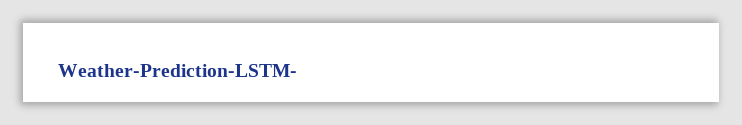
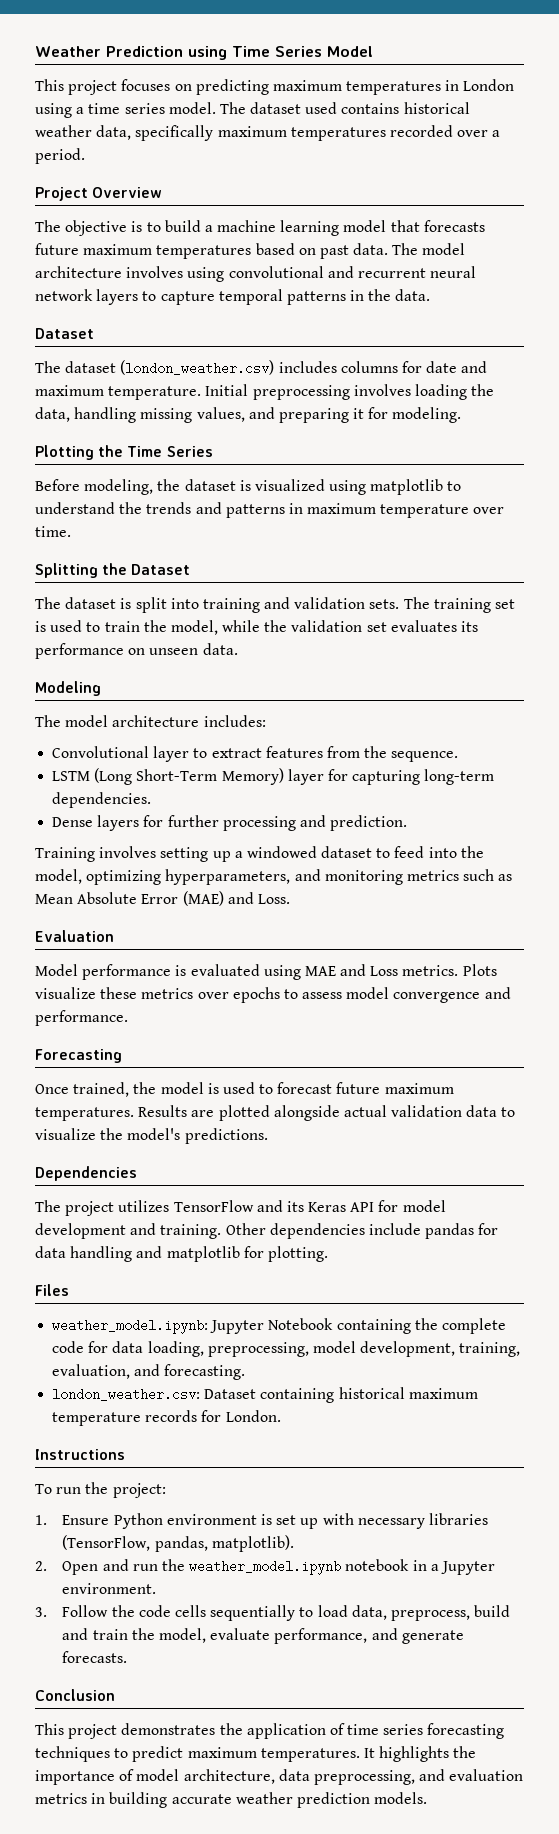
[58,64,297,77] Weather-Prediction-LSTM- -> [35,46,373,60] [35,79,515,95] [35,102,470,118] [35,125,501,141] [35,148,85,164] [35,187,163,201] [35,220,485,236] [35,243,466,259] [35,266,477,282] [35,289,431,305] [35,328,94,339] [35,360,488,375] [35,384,495,400] [35,407,462,423] [35,445,213,460] [35,479,462,495] [35,502,505,518] [35,526,71,537] [35,563,191,578] [35,597,516,613] [35,620,479,635] [35,643,238,659] [35,681,101,696] [35,715,266,727] [52,746,459,762] [52,768,495,785] [52,792,152,808] [52,815,408,831] [35,846,484,862] [35,869,513,885] [35,891,290,906] [35,930,114,942] [35,964,497,980] [35,987,511,1003] [35,1010,128,1026] [35,1049,122,1063] [35,1082,454,1097] [35,1105,516,1121] [35,1128,268,1144] [35,1166,137,1181] [35,1200,446,1216] [35,1223,499,1239] [35,1246,328,1262] [35,1284,69,1296] [52,1318,506,1334] [52,1341,521,1357] [52,1364,246,1380] [52,1387,478,1403] [52,1410,281,1426] [35,1449,125,1460] [35,1482,166,1498] [35,1513,488,1529] [62,1535,294,1552] [35,1559,495,1575] [62,1583,157,1594] [35,1605,511,1621] [62,1628,464,1644] [62,1651,128,1663] [35,1689,115,1701] [35,1723,505,1739] [35,1746,477,1762] [35,1769,524,1785] [35,1792,428,1808] Weather Prediction using Time Series Model // This project focuses on predicting maximum temperatures in London using a time series model. The dataset used contains historical weather data, specifically maximum temperatures recorded over a period. // Project Overview // The objective is to build a machine learning model that forecasts future maximum temperatures based on past data. The model architecture involves using convolutional and recurrent neural network layers to capture temporal patterns in the data. // Dataset // The dataset (london_weather.csv) includes columns for date and maximum temperature. Initial preprocessing involves loading the data, handling missing values, and preparing it for modeling. // Plotting the Time Series // Before modeling, the dataset is visualized using matplotlib to understand the trends and patterns in maximum temperature over time. // Splitting the Dataset // The dataset is split into training and validation sets. The training set is used to train the model, while the validation set evaluates its performance on unseen data. // Modeling // The model architecture includes: // Convolutional layer to extract features from the sequence. // LSTM (Long Short-Term Memory) layer for capturing long-term dependencies. // Dense layers for further processing and prediction. // Training involves setting up a windowed dataset to feed into the model, optimizing hyperparameters, and monitoring metrics such as Mean Absolute Error (MAE) and Loss. // Evaluation // Model performance is evaluated using MAE and Loss metrics. Plots visualize these metrics over epochs to assess model convergence and performance. // Forecasting // Once trained, the model is used to forecast future maximum temperatures. Results are plotted alongside actual validation data to visualize the model's predictions. // Dependencies // The project utilizes TensorFlow and its Keras API for model development and training. Other dependencies include pandas for data handling and matplotlib for plotting. // Files // weather_model.ipynb: Jupyter Notebook containing the complete code for data loading, preprocessing, model development, training, evaluation, and forecasting. // london_weather.csv: Dataset containing historical maximum temperature records for London. // Instructions // To run the project: // 1. Ensure Python environment is set up with necessary libraries (TensorFlow, pandas, matplotlib). // 2. Open and run the weather_model.ipynb notebook in a Jupyter environment. // 3. Follow the code cells sequentially to load data, preprocess, build and train the model, evaluate performance, and generate forecasts. // Conclusion // This project demonstrates the application of time series forecasting techniques to predict maximum temperatures. It highlights the importance of model architecture, data preprocessing, and evaluation metrics in building accurate weather prediction models.

